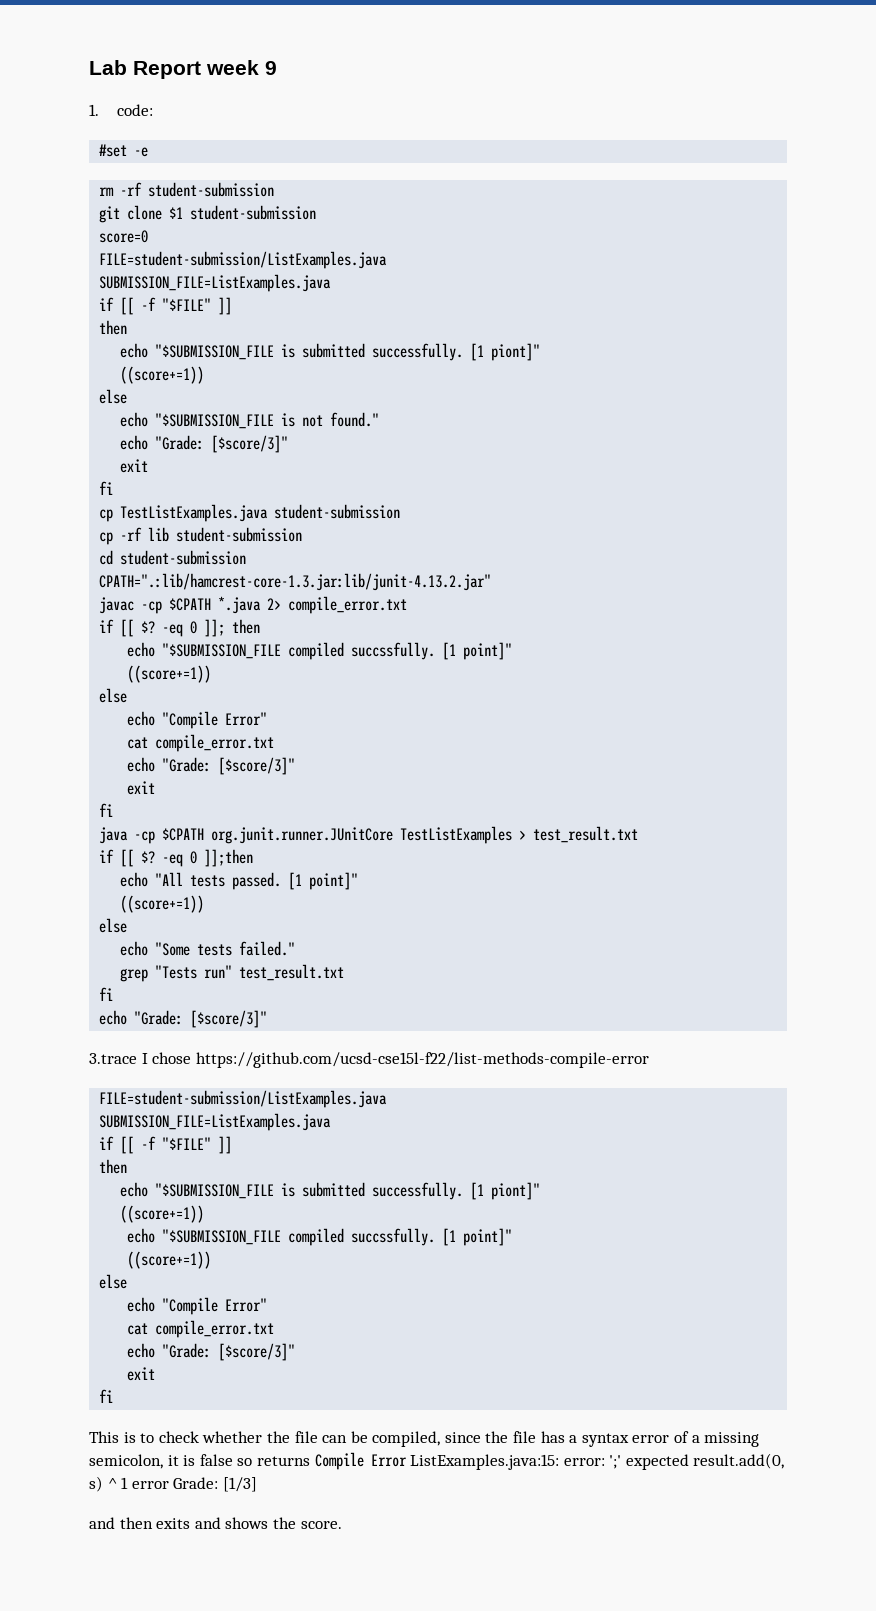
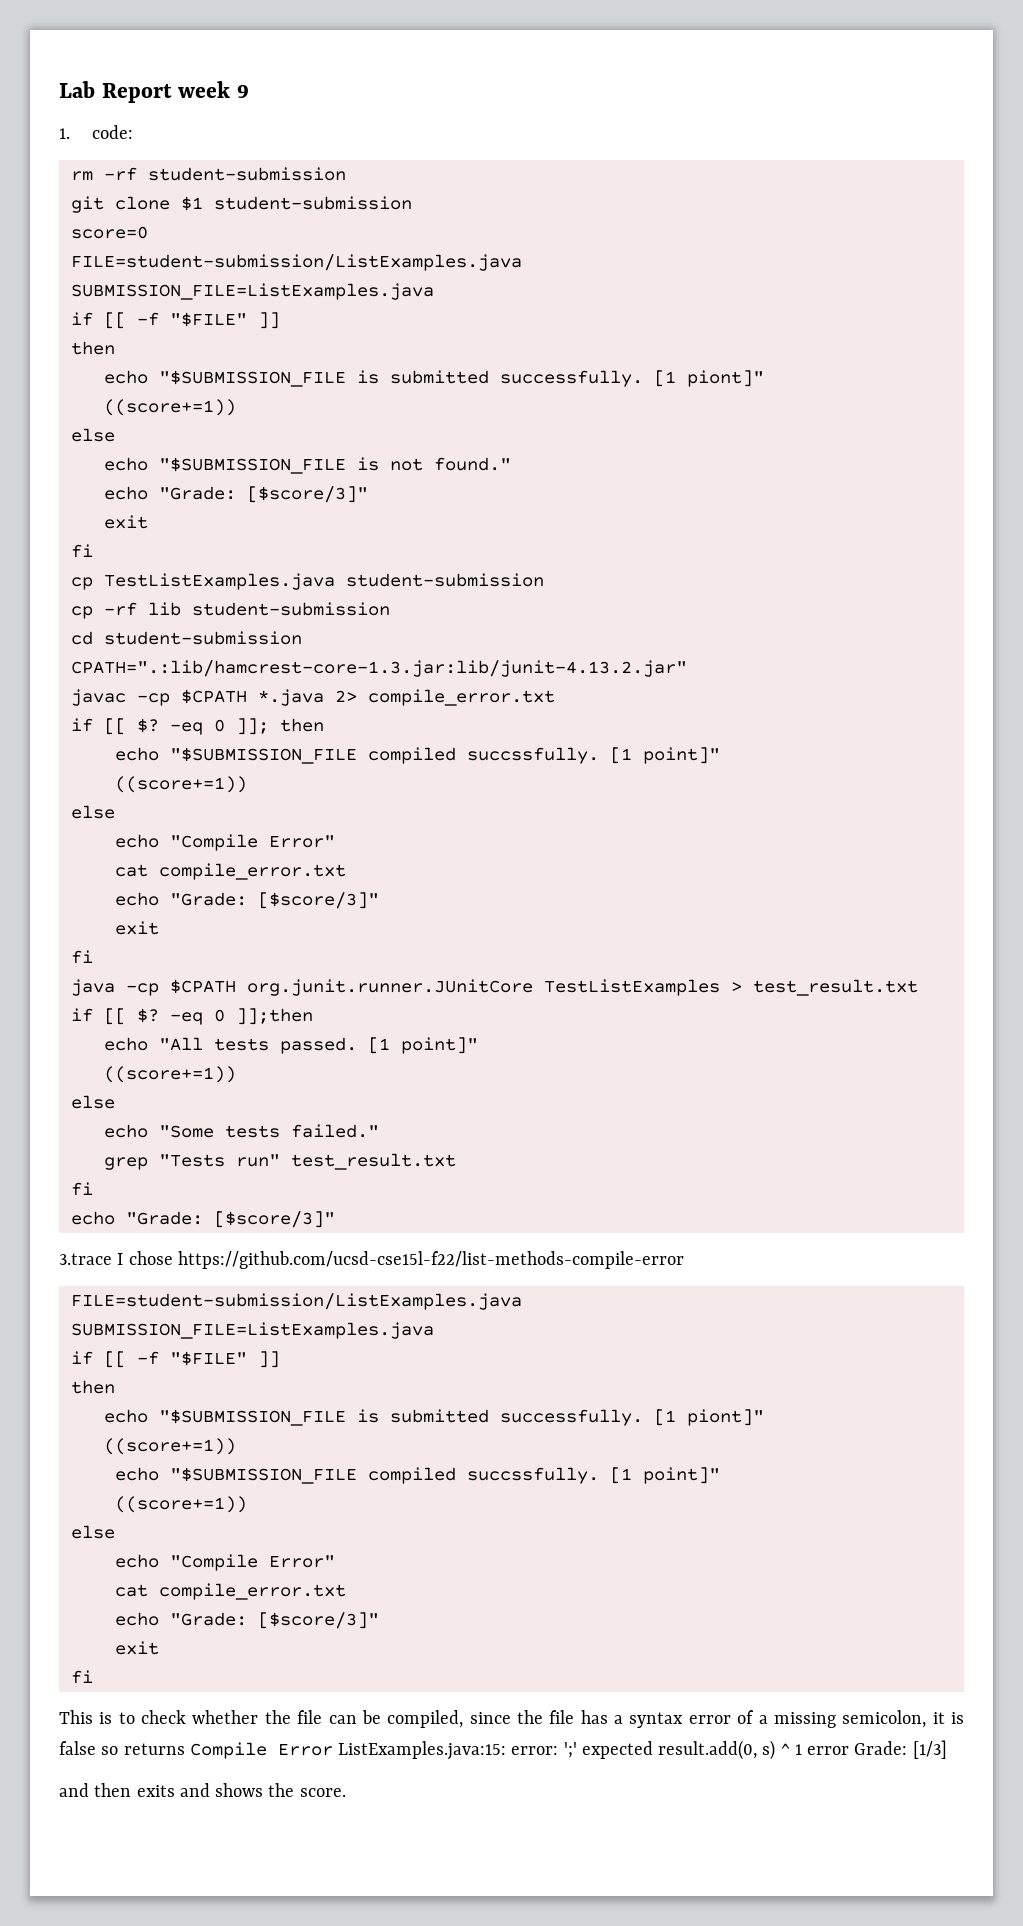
[99,144,149,157] // #set -e -> (134, 132) none

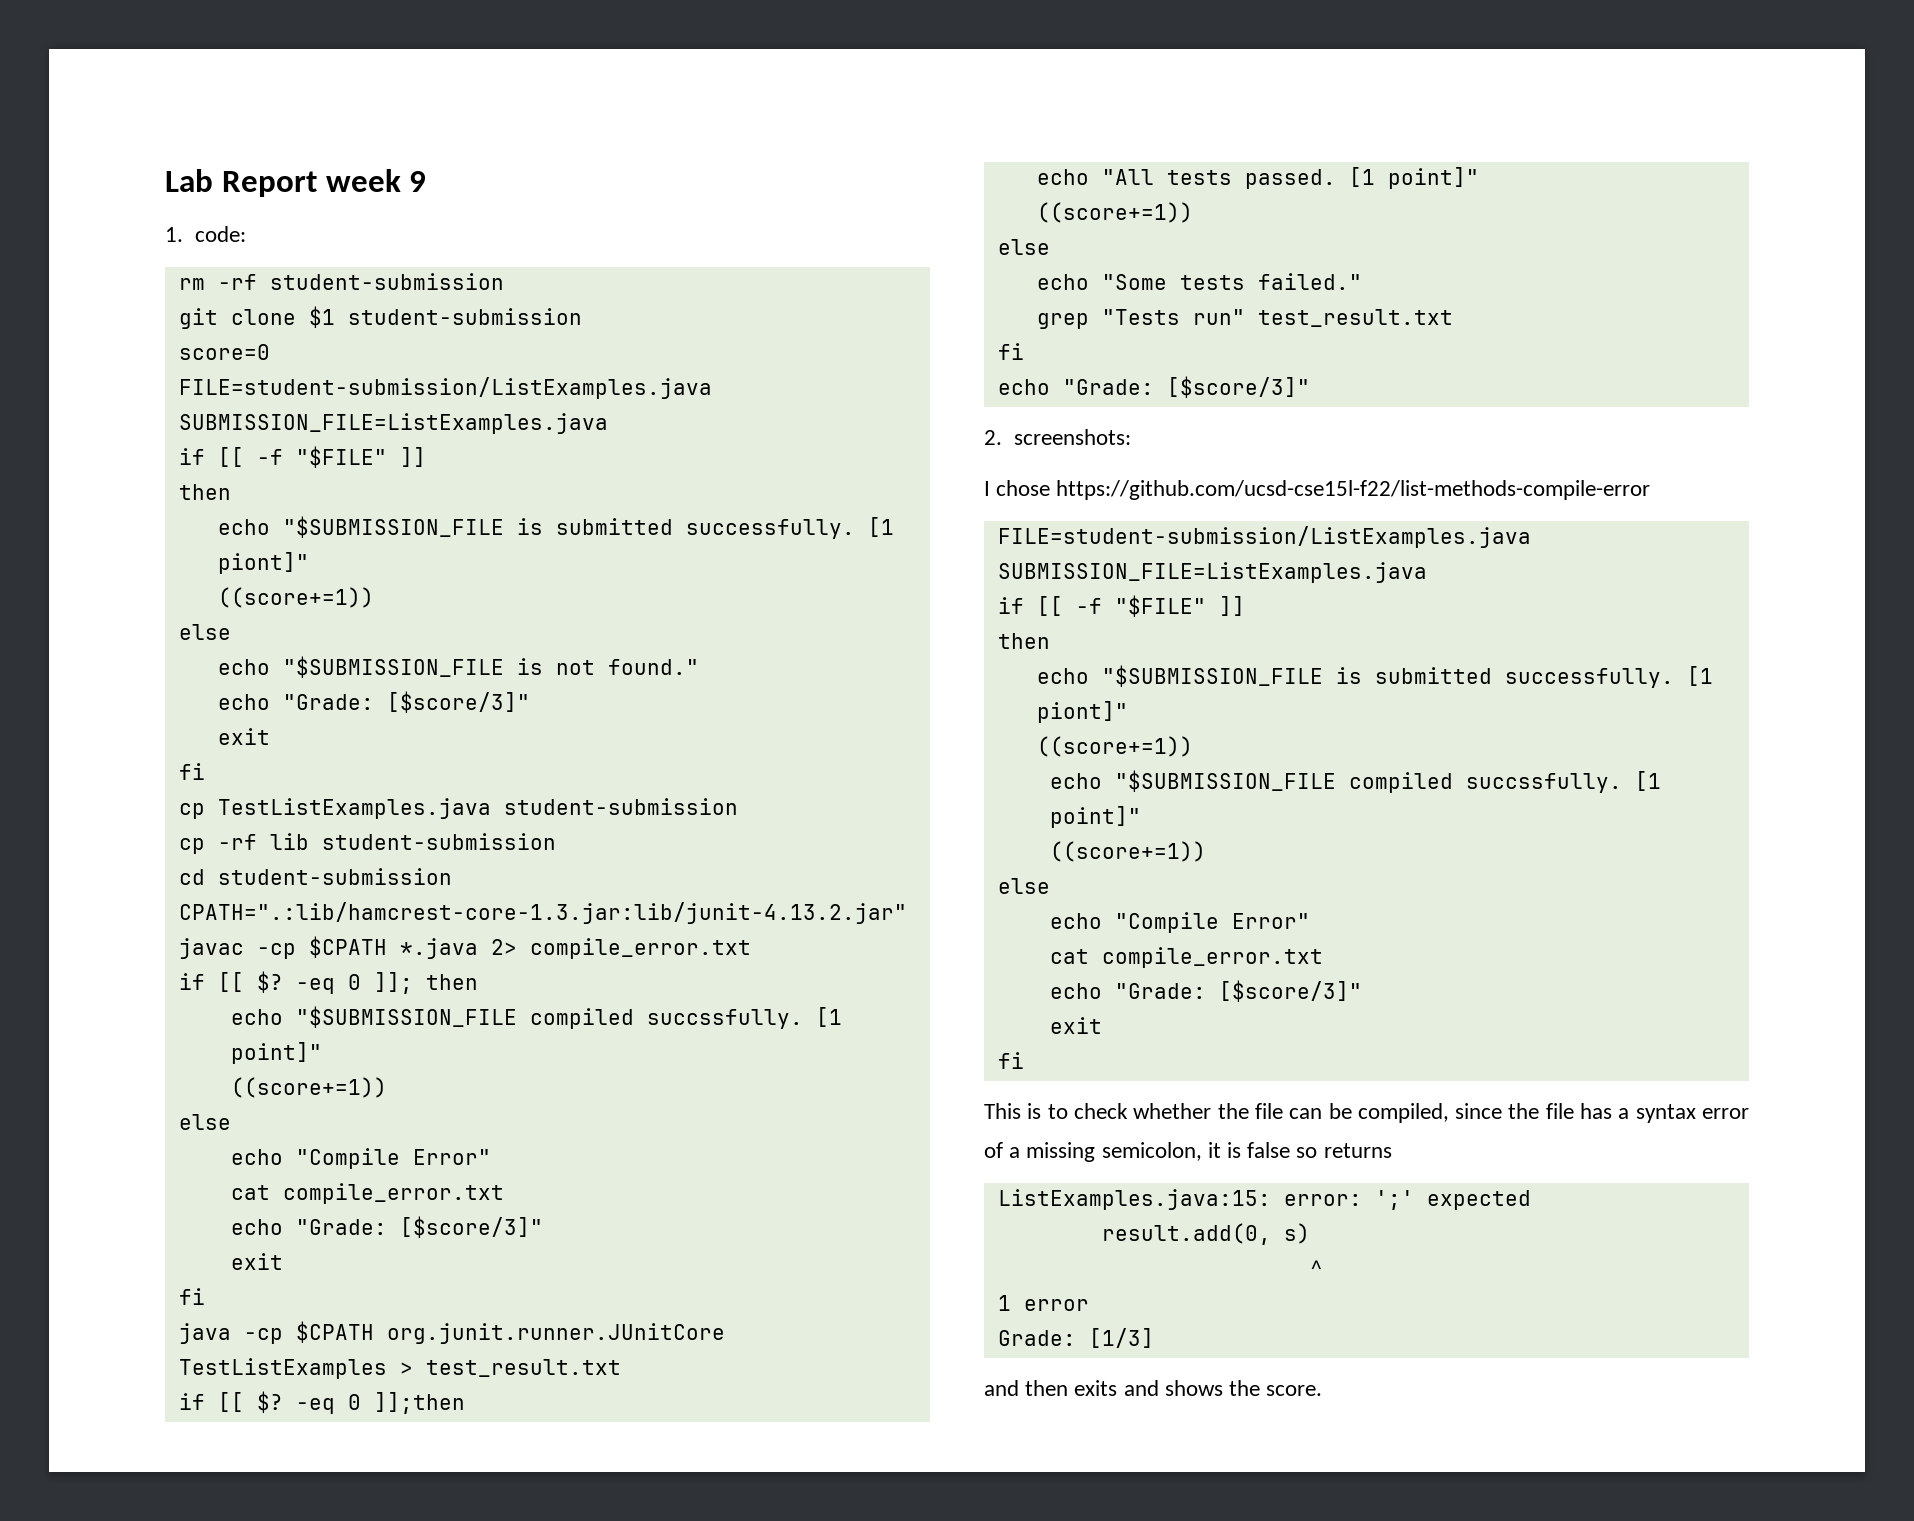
[59,1253,112,1265] 3.trace -> [984,429,1131,445] 2. screenshots: //
[189,1742,333,1759] Compile Error -> (1392, 1150) //
(653, 1750) none -> (1531, 1200) //
(776, 1750) none -> (1310, 1233) //
(790, 1749) none -> (1323, 1268) //
(850, 1750) none -> (1089, 1305) //

